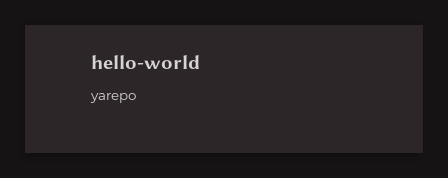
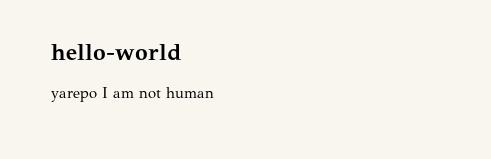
(136, 98) none -> [102,87,214,99] I am not human

